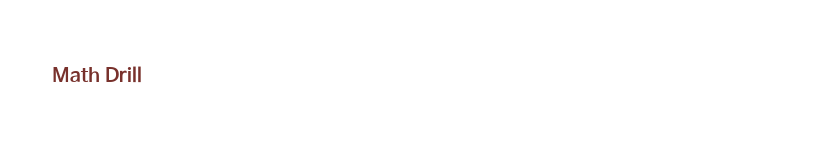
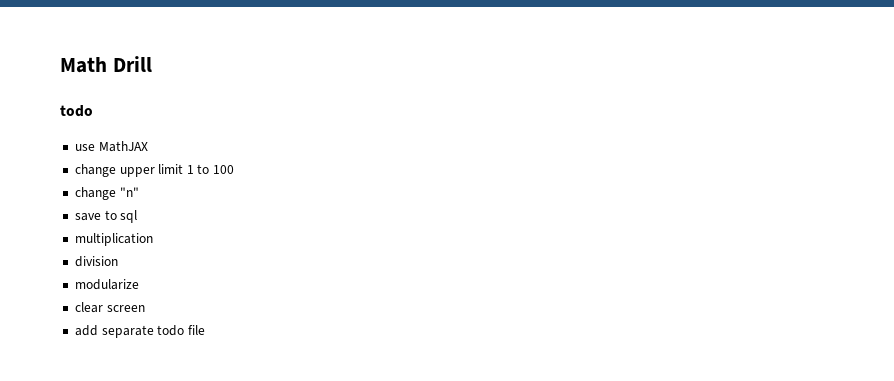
(143, 74) none -> [60,105,93,117] [74,141,148,152] [74,164,235,177] [74,187,139,200] [74,210,138,223] [74,233,153,246] [74,256,118,267] [74,279,139,290] [74,302,145,313] [74,325,205,338] // todo // use MathJAX // change upper limit 1 to 100 // change "n" // save to sql // multiplication // division // modularize // clear screen // add separate todo file

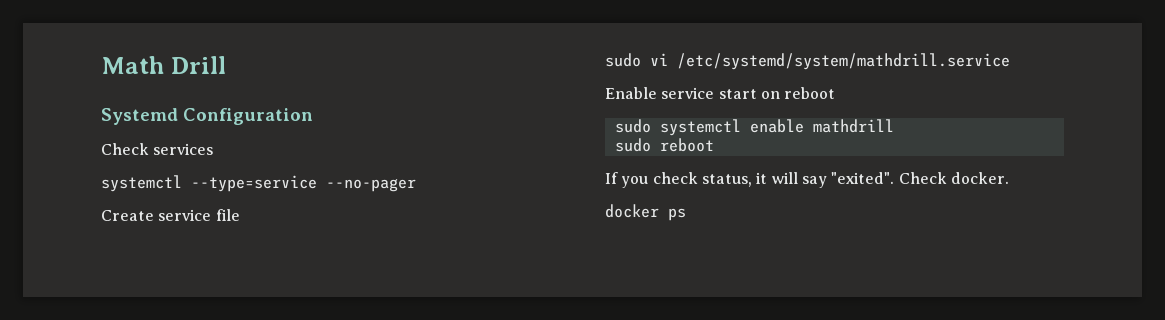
[60,105,93,117] [74,141,148,152] [74,164,235,177] [74,187,139,200] [74,210,138,223] [74,233,153,246] [74,256,118,267] [74,279,139,290] [74,302,145,313] [74,325,205,338] todo // use MathJAX // change upper limit 1 to 100 // change "n" // save to sql // multiplication // division // modularize // clear screen // add separate todo file -> [101,108,313,125] [101,143,214,155] [101,175,416,192] [101,209,240,221] [605,53,1010,70] [605,87,836,99] [614,119,894,136] [614,138,714,152] [605,172,1009,188] [605,204,686,221] Systemd Configuration // Check services // systemctl --type=service --no-pager // Create service file // sudo vi /etc/systemd/system/mathdrill.service // Enable service start on reboot // sudo systemctl enable mathdrill // sudo reboot // If you check status, it will say "exited". Check docker. // docker ps

